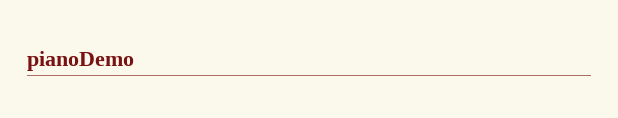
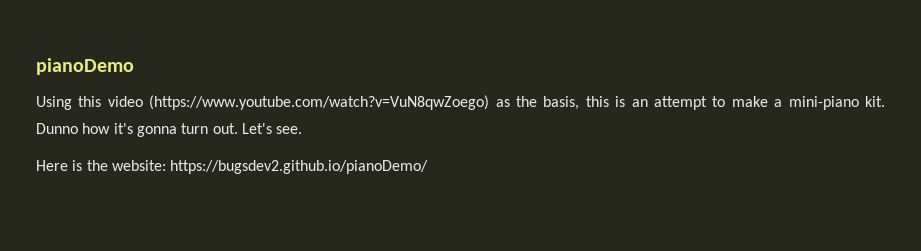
(134, 61) none -> [36,95,885,110] [36,123,303,137] [36,160,429,174] // Using this video (https://www.youtube.com/watch?v=VuN8qwZoego) as the basis, this is an attempt to make a mini-piano kit. Dunno how it's gonna turn out. Let's see. // Here is the website: https://bugsdev2.github.io/pianoDemo/

